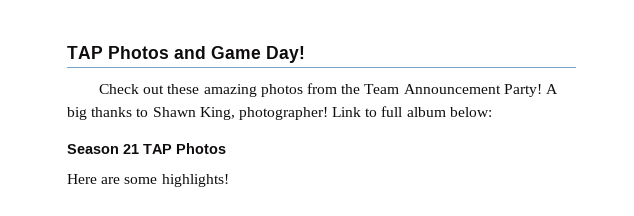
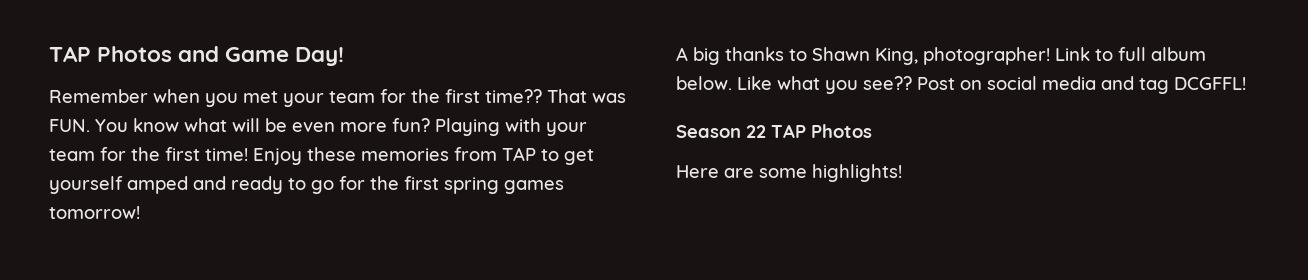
[99,83,542,97] Check out these amazing photos from the Team Announcement Party! -> [49,89,626,107] [49,118,587,136] [49,147,594,165] [49,176,564,194] [49,206,140,219] Remember when you met your team for the first time?? That was FUN. You know what will be even more fun? Playing with your team for the first time! Enjoy these memories from TAP to get yourself amped and ready to go for the first spring games tomorrow! //
[449,107,492,117] below: -> [676,76,1246,94] below. Like what you see?? Post on social media and tag DCGFFL!
[123,144,139,154] 21 -> [746,125,766,138] 22

